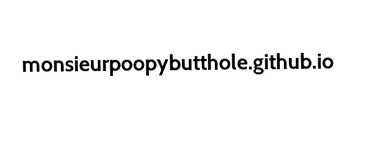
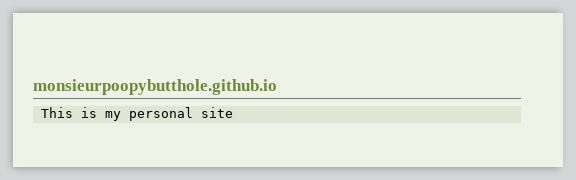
(334, 64) none -> [41,107,234,121] // This is my personal site

